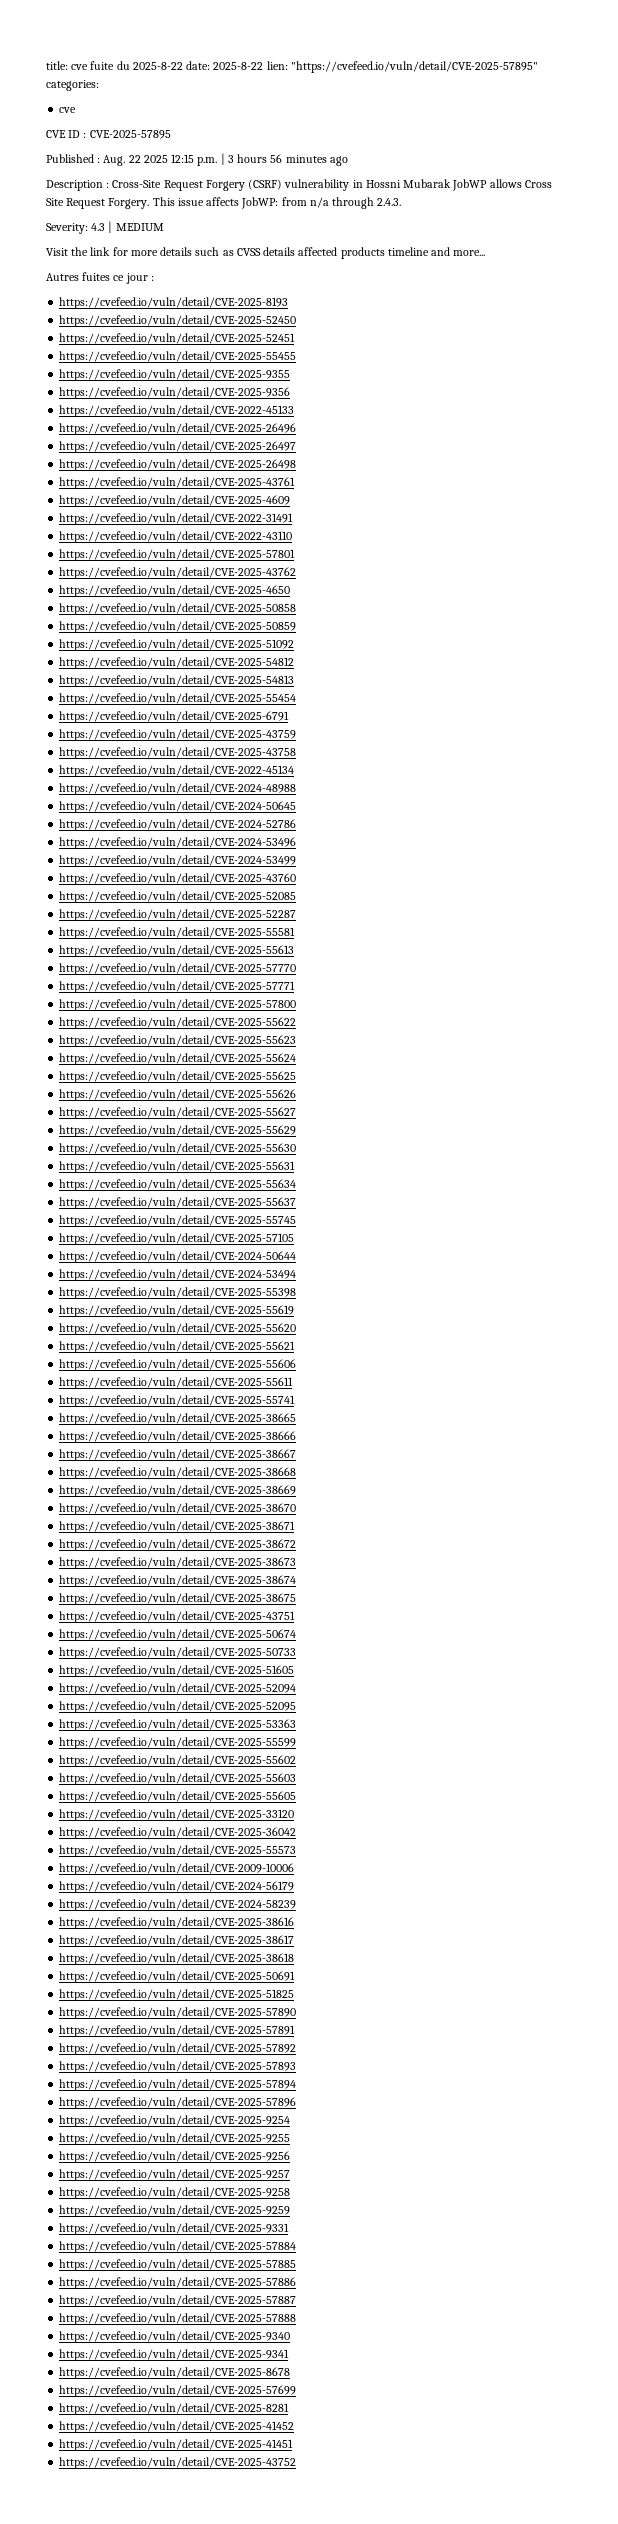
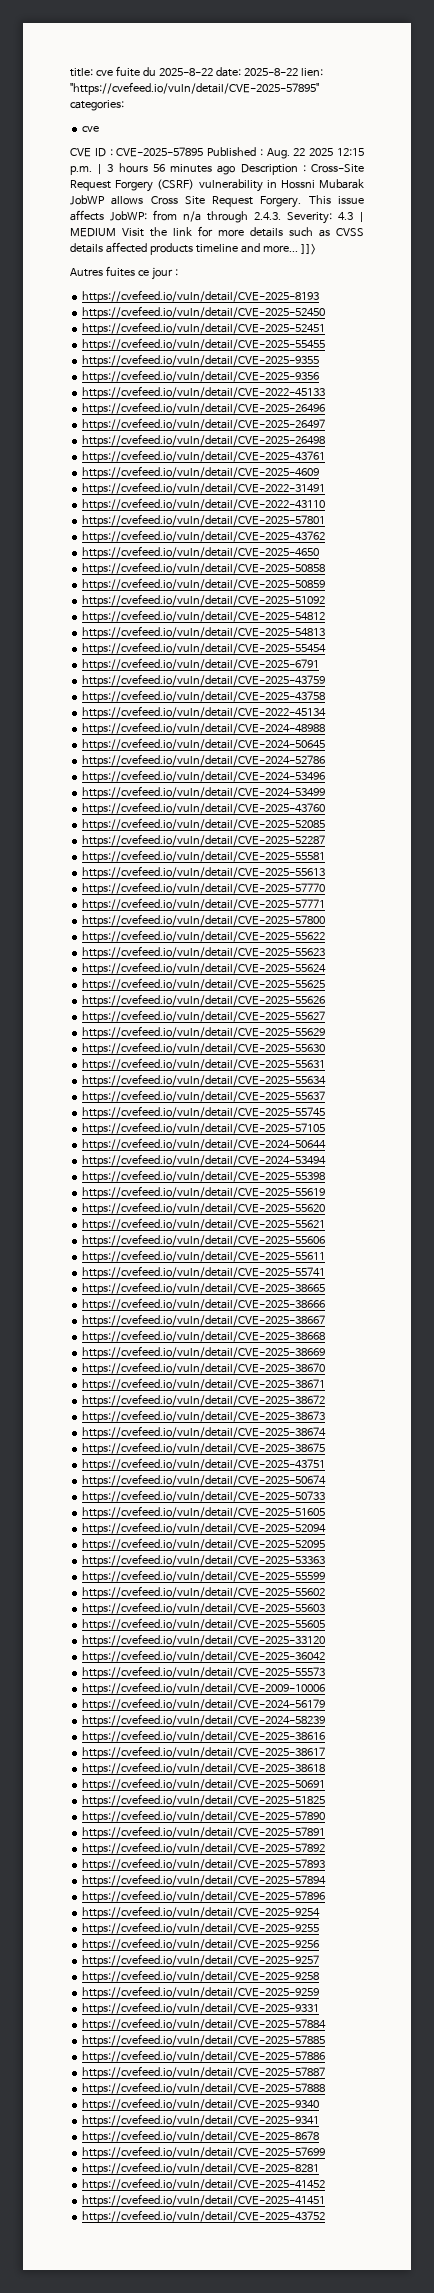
(171, 134) // -> (204, 152) none
(348, 161) // -> (236, 170) none
(402, 202) // -> (281, 216) none
(164, 227) // -> (116, 232) none
(486, 253) none -> [300,244,316,255] ]]>

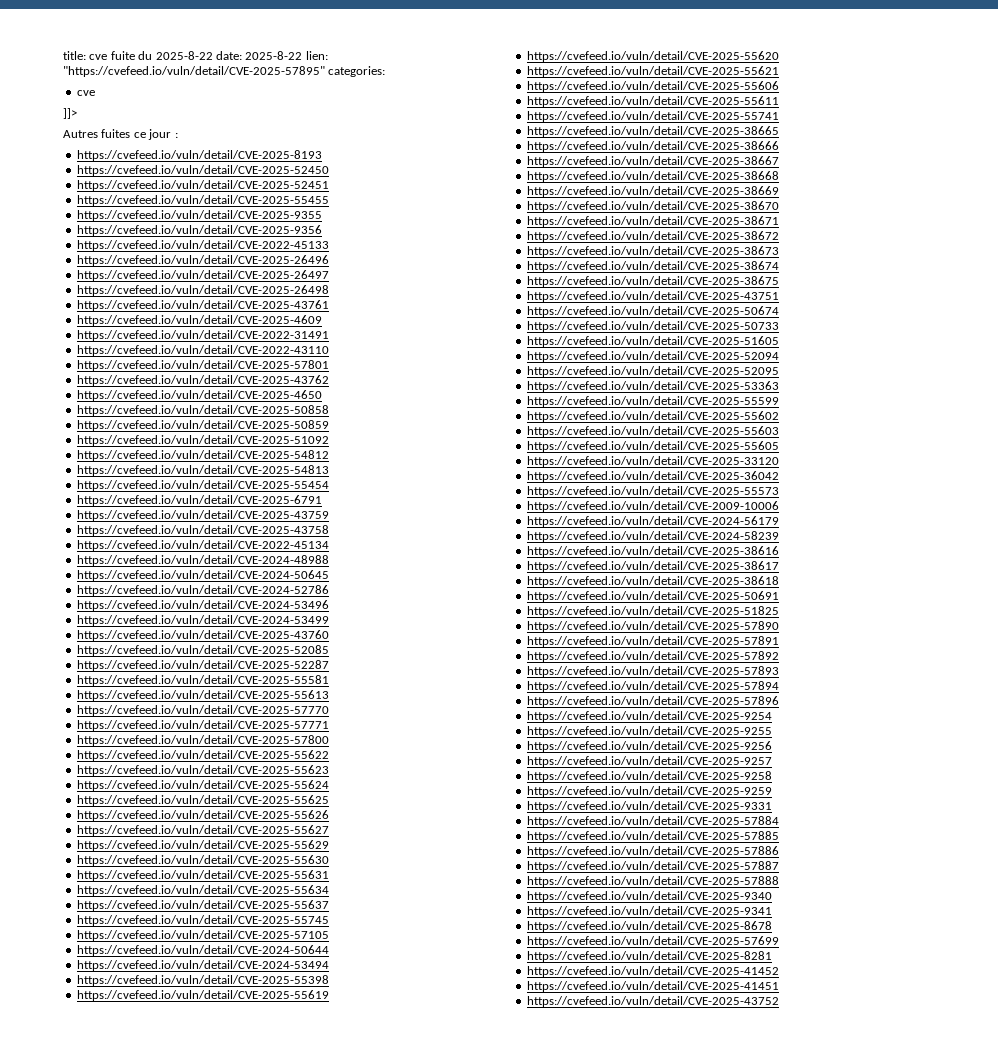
[70,147,364,159] [70,163,364,175] [70,179,364,192] [70,195,364,208] [70,210,364,224] [70,226,364,237] [70,242,298,255] CVE ID : CVE-2025-57895 Published : Aug. 22 2025 12:15 p.m. | 3 hours 56 minutes ago Description : Cross-Site Request Forgery (CSRF) vulnerability in Hossni Mubarak JobWP allows Cross Site Request Forgery. This issue affects JobWP: from n/a through 2.4.3. Severity: 4.3 | MEDIUM Visit the link for more details such as CVSS details affected products timeline and more... -> (95, 93) none

